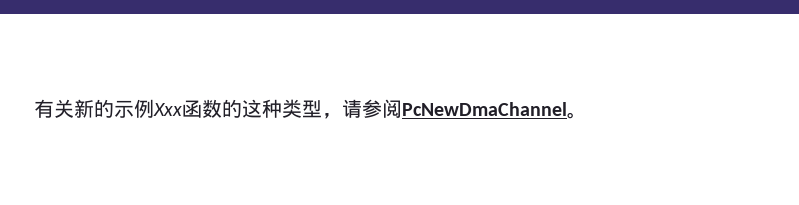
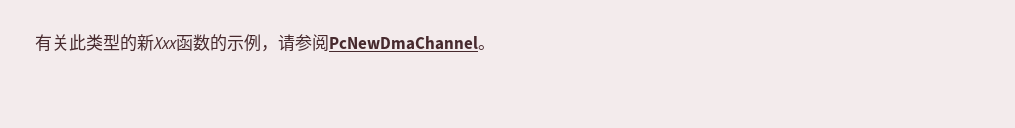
[74,99,154,118] 新的示例 -> [69,34,154,52] 此类型的新
[242,99,322,118] 这种类型 -> [227,34,261,52] 示例

